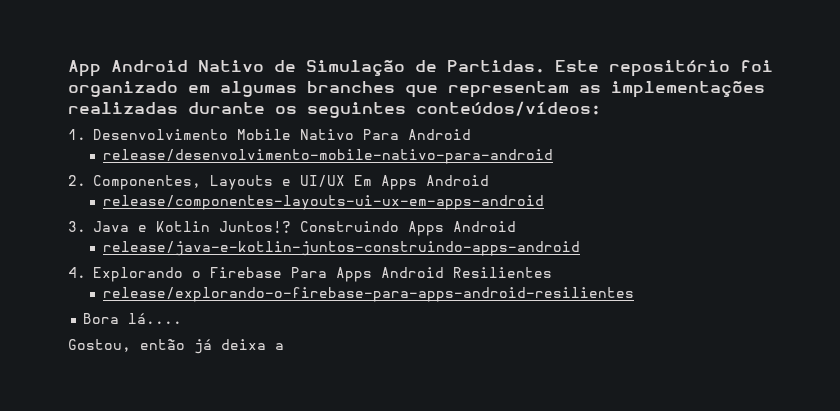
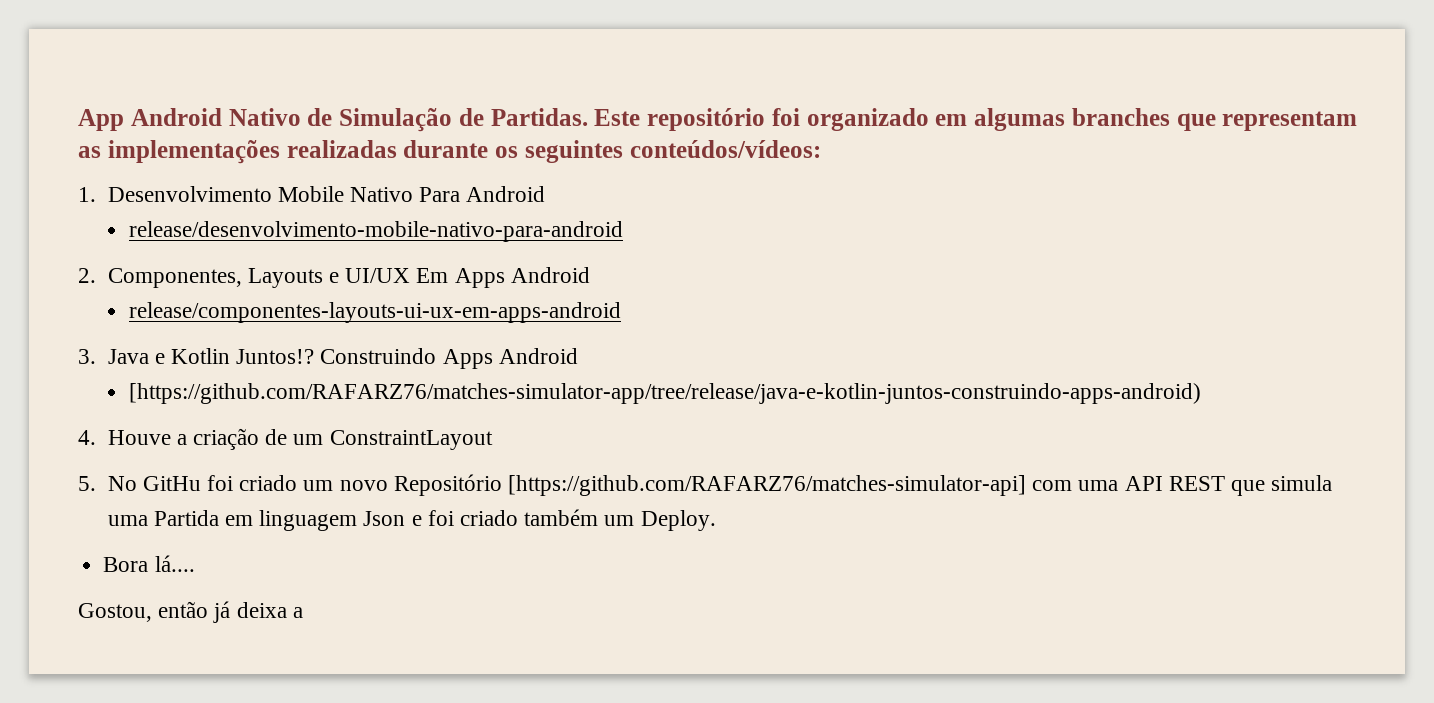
[102,241,580,256] release/java-e-kotlin-juntos-construindo-apps-android -> [128,383,1201,404] [https://github.com/RAFARZ76/matches-simulator-app/tree/release/java-e-kotlin-juntos-construindo-apps-android)
[93,267,552,282] [102,287,634,302] Explorando o Firebase Para Apps Android Resilientes // release/explorando-o-firebase-para-apps-android-resilientes -> [107,428,493,450] [78,474,1333,496] [107,509,716,531] Houve a criação de um ConstraintLayout // 5. No GitHu foi criado um novo Repositório [https://github.com/RAFARZ76/matches-simulator-api] com uma API REST que simula uma Partida em linguagem Json e foi criado também um Deploy.

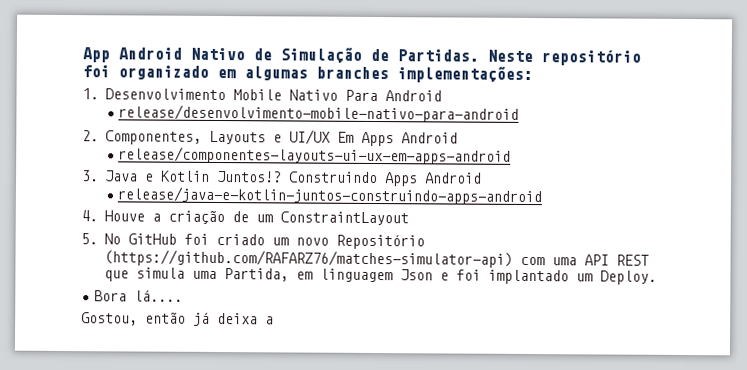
[594,109,641,126] Este -> [487,49,533,63] Neste
[1176,111,1358,131] [78,140,821,164] que representam as implementações realizadas durante os seguintes conteúdos/vídeos: -> [397,66,533,84] implementações:
[128,383,1201,404] [https://github.com/RAFARZ76/matches-simulator-app/tree/release/java-e-kotlin-juntos-construindo-apps-android) -> [117,186,543,206] release/java-e-kotlin-juntos-construindo-apps-android
[142,476,201,491] GitHu -> [128,233,178,245] GitHub
[507,475,1026,496] [https://github.com/RAFARZ76/matches-simulator-api] -> [104,249,514,268] (https://github.com/RAFARZ76/matches-simulator-api)
[153,510,219,526] Partida -> [224,268,290,282] Partida,
[459,509,599,526] criado também -> [488,269,570,285] implantado

